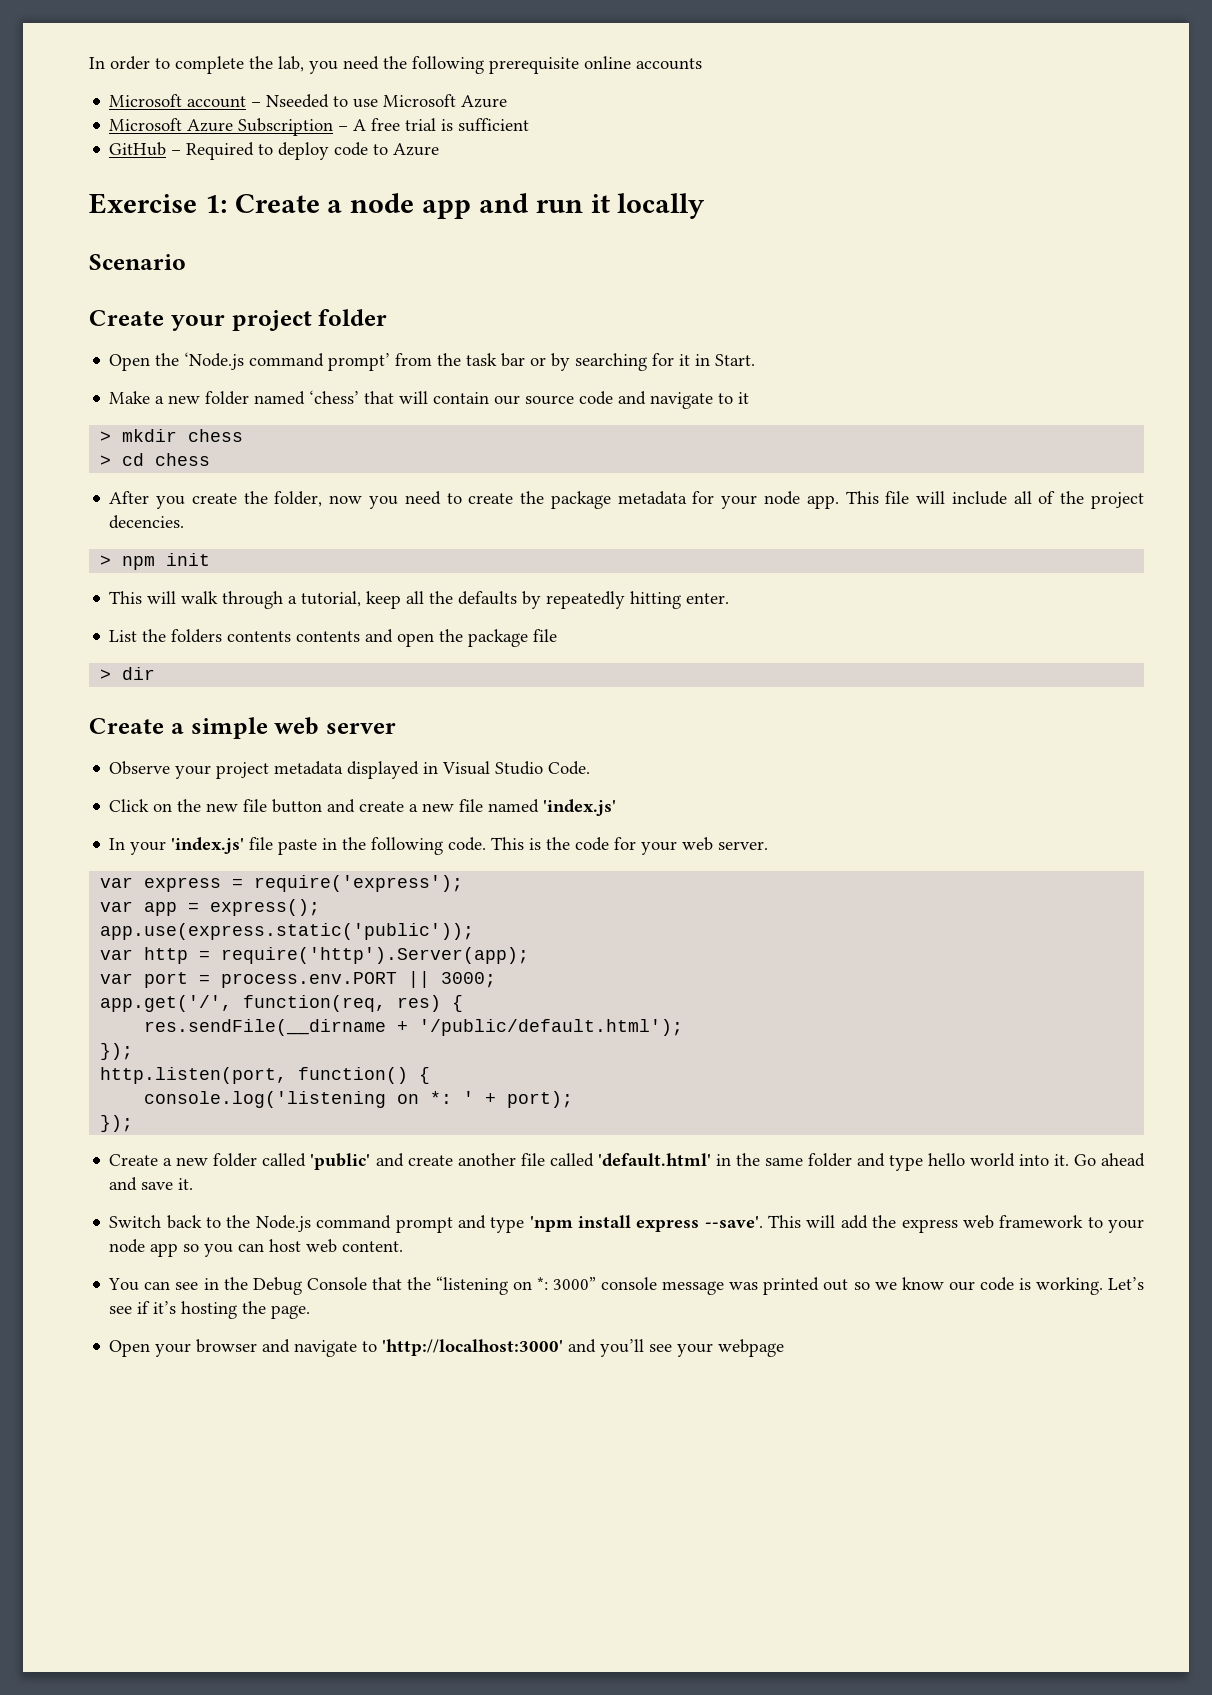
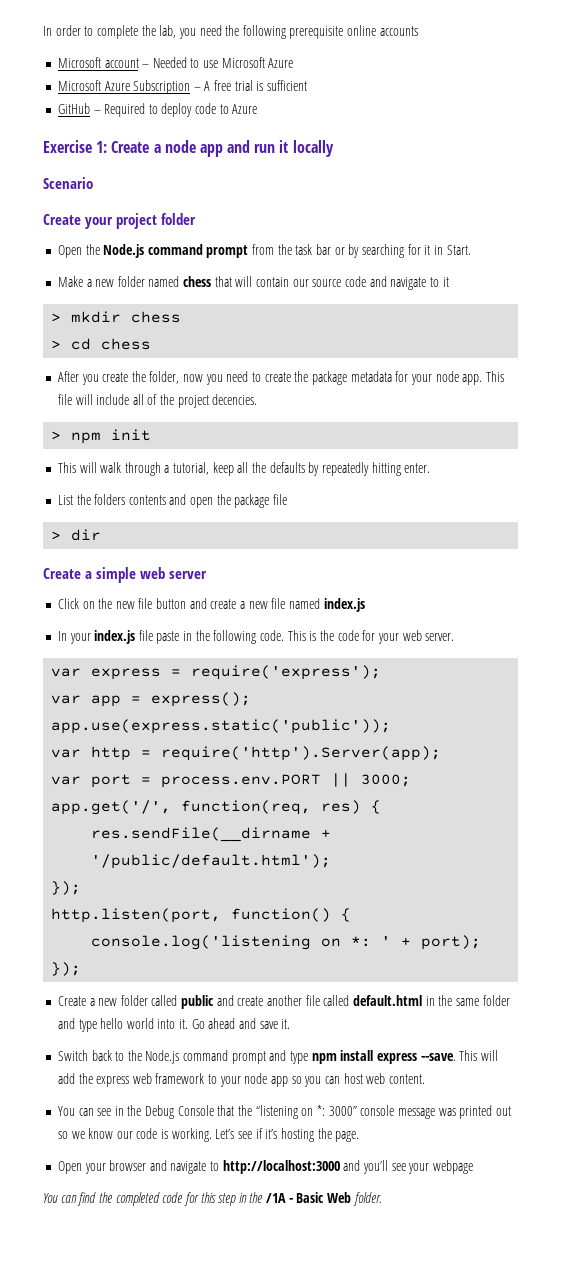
[266,94,330,108] Nseeded -> [152,57,187,68] Needed
[184,352,391,371] ‘Node.js command prompt’ -> [103,244,249,258] Node.js command prompt
[309,390,360,404] ‘chess’ -> [183,276,212,287] chess
[296,631,361,642] contents -> (166, 500) none
[109,761,591,779] // Observe your project metadata displayed in Visual Studio Code. -> (208, 575) none
[543,799,617,816] 'index.js' -> [323,598,365,612] index.js
[171,837,245,854] 'index.js' -> [94,630,136,644] index.js
[310,1153,371,1170] 'public' -> [181,995,214,1009] public
[597,1153,711,1167] 'default.html' -> [352,995,422,1006] default.html
[529,1216,573,1232] 'npm -> [311,1053,337,1064] npm
[704,1216,763,1228] --save'. -> [420,1053,456,1061] --save.
[382,1339,564,1356] 'http://localhost:3000' -> [222,1160,340,1174] http://localhost:3000
(785, 1348) none -> [43,1192,382,1206] // You can find the completed code for this step in the /1A - Basic Web folder.

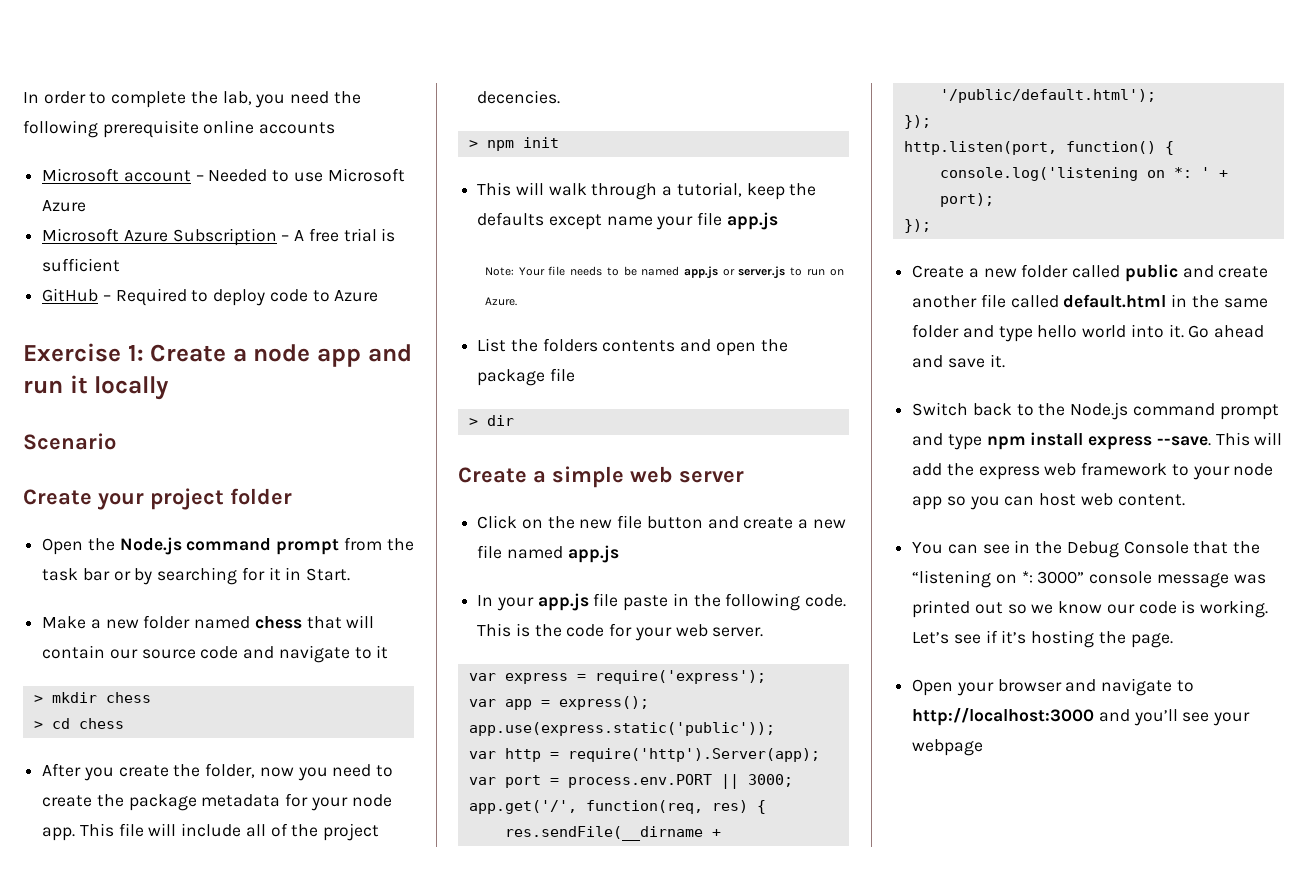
[237,462,249,473] all -> (785, 191) none
[308,462,431,476] by repeatedly hitting enter. -> [548,212,778,230] [484,266,844,279] [484,297,517,306] except name your file app.js // Note: Your file needs to be named app.js or server.js to run on Azure.
[323,598,365,612] index.js -> [567,545,619,563] app.js
[94,630,136,644] index.js -> [537,593,589,611] app.js
[43,1192,382,1206] // You can find the completed code for this step in the /1A - Basic Web folder. -> (984, 747) none

